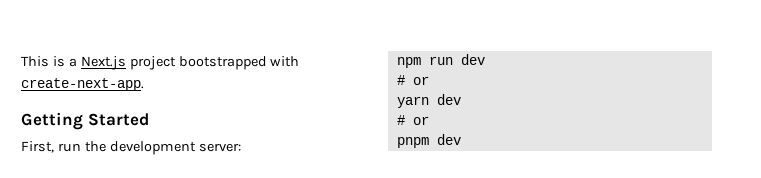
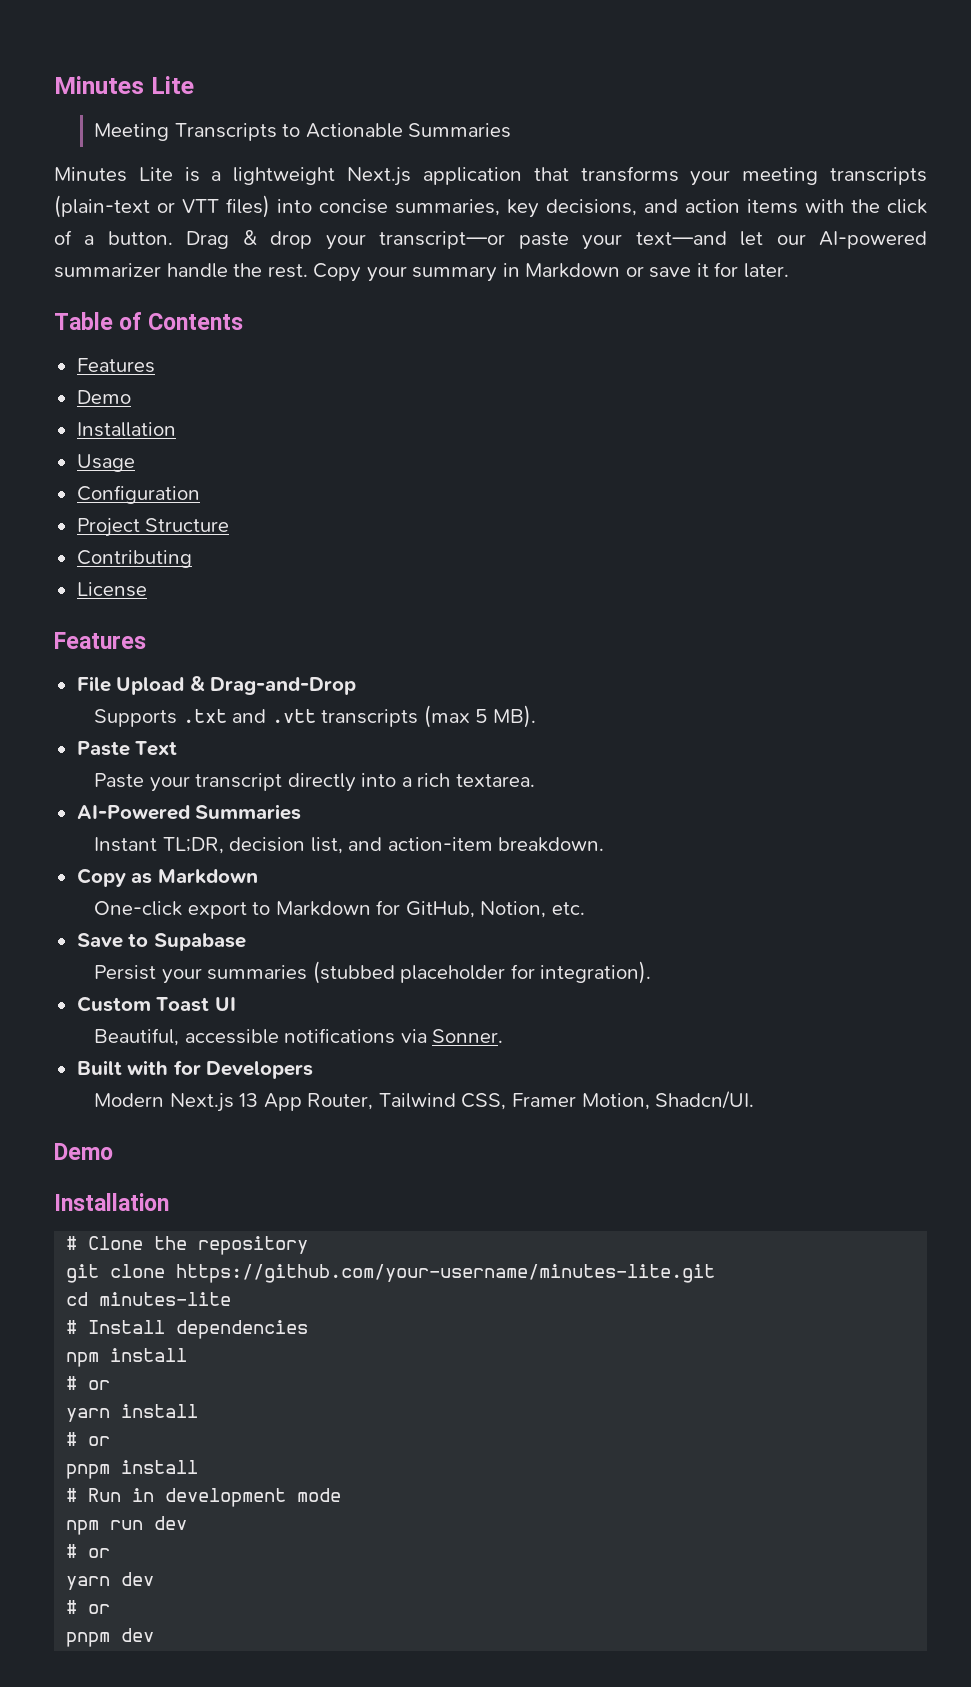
[21,56,300,70] [21,78,144,91] [21,112,149,130] [21,141,241,155] This is a Next.js project bootstrapped with create-next-app. // Getting Started // First, run the development server: -> [54,76,194,94] [94,123,512,141] [54,166,928,186] [54,195,927,218] [54,230,927,250] [54,262,789,282] [54,312,244,330] [76,358,155,373] [76,390,131,404] [76,422,176,437] [76,454,135,472] [76,485,200,504] [76,518,230,537] [76,550,192,568] [76,582,147,597] [54,632,146,649] [76,676,357,695] [94,705,536,728] [76,741,178,756] [94,773,535,792] [76,804,302,820] [94,837,605,854] [76,868,258,887] [94,900,585,919] [76,933,246,951] [94,961,652,984] [76,996,236,1012] [94,1028,504,1046] [76,1060,314,1079] [94,1091,755,1112] [54,1143,113,1160] [54,1193,169,1211] [66,1236,309,1255] [66,1264,716,1283] [66,1292,232,1306] [66,1320,309,1339] [66,1348,188,1367] [66,1376,111,1390] [66,1404,199,1422] [66,1432,111,1446] [66,1460,199,1479] [66,1488,342,1507] Minutes Lite // Meeting Transcripts to Actionable Summaries // Minutes Lite is a lightweight Next.js application that transforms your meeting transcripts (plain-text or VTT files) into concise summaries, key decisions, and action items with the click of a button. Drag & drop your transcript—or paste your text—and let our AI-powered summarizer handle the rest. Copy your summary in Markdown or save it for later. // Table of Contents // Features // Demo // Installation // Usage // Configuration // Project Structure // Contributing // License // Features // File Upload & Drag-and-Drop // Supports .txt and .vtt transcripts (max 5 MB). // Paste Text // Paste your transcript directly into a rich textarea. // AI-Powered Summaries // Instant TL;DR, decision list, and action-item breakdown. // Copy as Markdown // One-click export to Markdown for GitHub, Notion, etc. // Save to Supabase // Persist your summaries (stubbed placeholder for integration). // Custom Toast UI // Beautiful, accessible notifications via Sonner. // Built with for Developers // Modern Next.js 13 App Router, Tailwind CSS, Framer Motion, Shadcn/UI. // Demo // Installation // # Clone the repository // git clone https://github.com/your-username/minutes-lite.git // cd minutes-lite // # Install dependencies // npm install // # or // yarn install // # or // pnpm install // # Run in development mode

